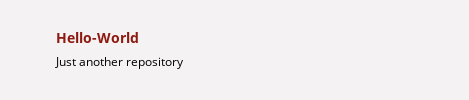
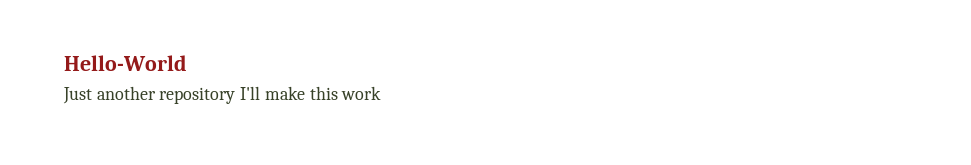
(185, 63) none -> [240,86,382,100] I'll make this work

